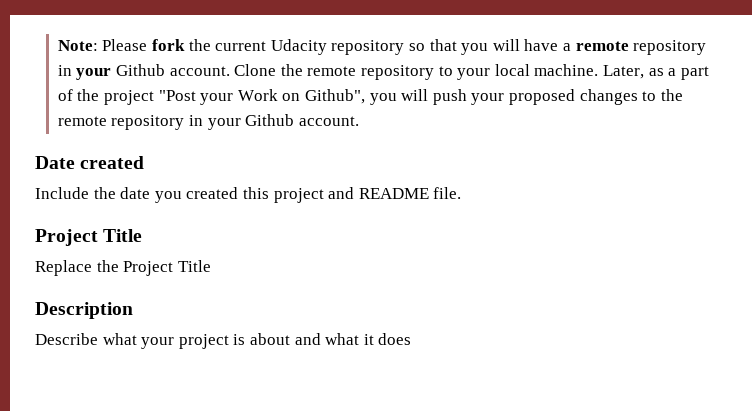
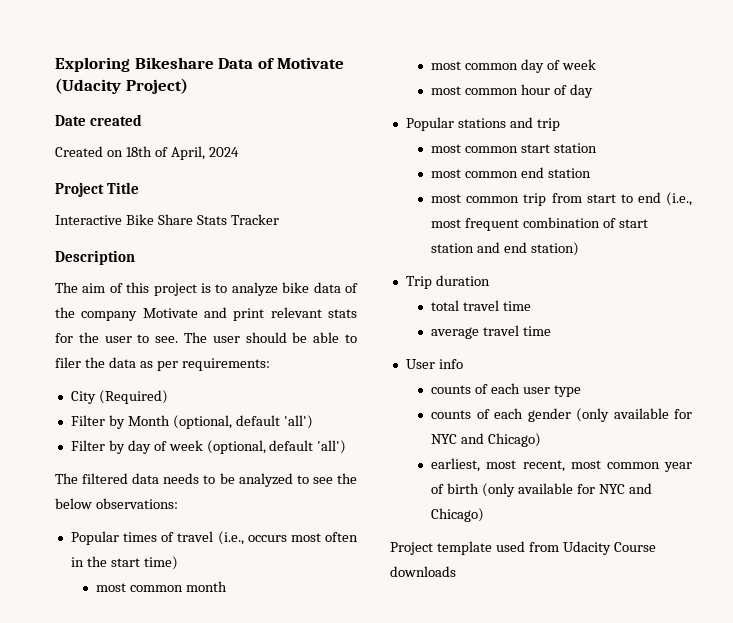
[57,39,707,55] [57,64,709,80] [57,89,683,105] [57,114,359,130] [35,156,145,169] [35,187,462,203] [35,229,143,246] [35,260,211,276] [35,302,133,319] [35,333,412,349] Note: Please fork the current Udacity repository so that you will have a remote repository in your Github account. Clone the remote repository to your local machine. Later, as a part of the project "Post your Work on Github", you will push your proposed changes to the remote repository in your Github account. // Date created // Include the date you created this project and README file. // Project Title // Replace the Project Title // Description // Describe what your project is about and what it does -> [55,57,345,72] [55,78,188,94] [55,114,143,126] [55,146,239,160] [55,182,140,197] [55,214,279,225] [55,250,135,265] [55,282,358,296] [55,307,357,321] [55,332,358,343] [55,357,270,371] [70,390,168,404] [70,415,313,429] [70,440,347,454] [55,473,357,487] [55,498,178,509] [70,531,358,545] [70,556,178,570] [96,581,228,592] [431,59,596,73] [431,84,593,98] [405,117,560,131] [431,143,597,153] [431,167,591,178] [431,192,692,206] [431,217,648,231] [431,242,579,256] [405,275,490,289] [431,300,532,311] [431,325,552,339] [405,359,463,369] [431,383,581,397] [431,408,692,422] [431,433,542,447] [431,458,692,472] [431,483,652,497] [431,508,485,522] [390,541,656,555] [390,566,456,577] Exploring Bikeshare Data of Motivate (Udacity Project) // Date created // Created on 18th of April, 2024 // Project Title // Interactive Bike Share Stats Tracker // Description // The aim of this project is to analyze bike data of the company Motivate and print relevant stats for the user to see. The user should be able to filer the data as per requirements: // City (Required) // Filter by Month (optional, default 'all') // Filter by day of week (optional, default 'all') // The filtered data needs to be analyzed to see the below observations: // Popular times of travel (i.e., occurs most often in the start time) // most common month // most common day of week // most common hour of day // Popular stations and trip // most common start station // most common end station // most common trip from start to end (i.e., most frequent combination of start station and end station) // Trip duration // total travel time // average travel time // User info // counts of each user type // counts of each gender (only available for NYC and Chicago) // earliest, most recent, most common year of birth (only available for NYC and Chicago) // Project template used from Udacity Course downloads

